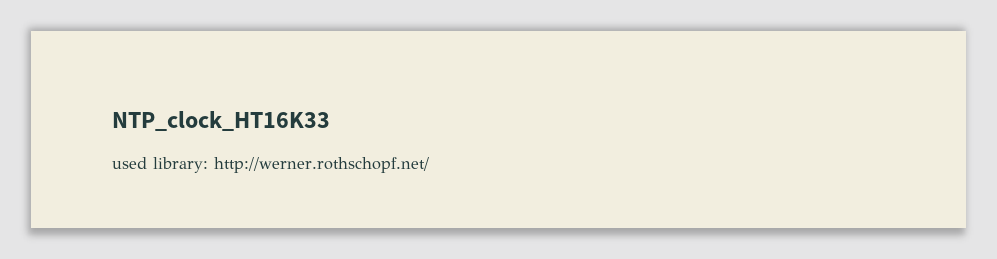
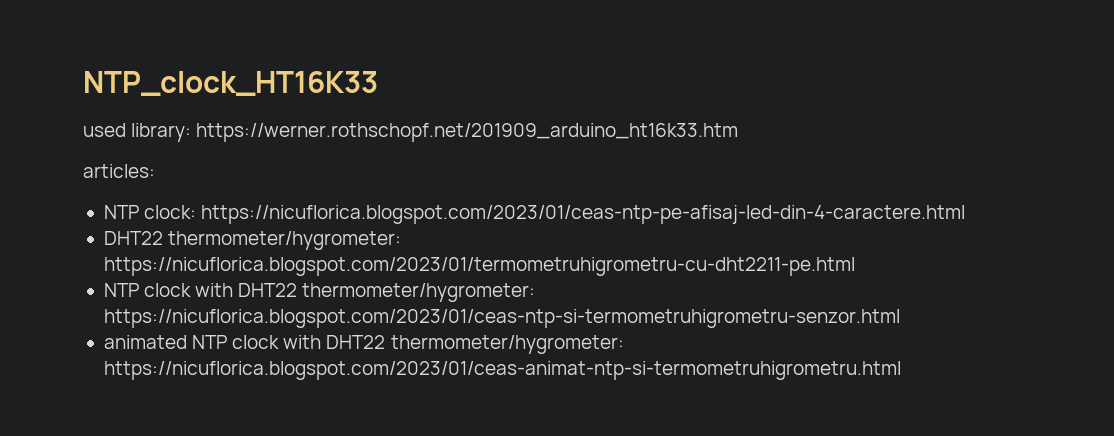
[214,157,429,173] http://werner.rothschopf.net/ -> [196,123,739,142] [83,164,155,178] [103,205,966,224] [103,231,402,250] [103,257,855,276] [103,283,536,302] [103,309,900,328] [103,335,624,354] [103,361,901,380] https://werner.rothschopf.net/201909_arduino_ht16k33.htm // articles: // NTP clock: https://nicuflorica.blogspot.com/2023/01/ceas-ntp-pe-afisaj-led-din-4-caractere.html // DHT22 thermometer/hygrometer: https://nicuflorica.blogspot.com/2023/01/termometruhigrometru-cu-dht2211-pe.html // NTP clock with DHT22 thermometer/hygrometer: https://nicuflorica.blogspot.com/2023/01/ceas-ntp-si-termometruhigrometru-senzor.html // animated NTP clock with DHT22 thermometer/hygrometer: https://nicuflorica.blogspot.com/2023/01/ceas-animat-ntp-si-termometruhigrometru.html

